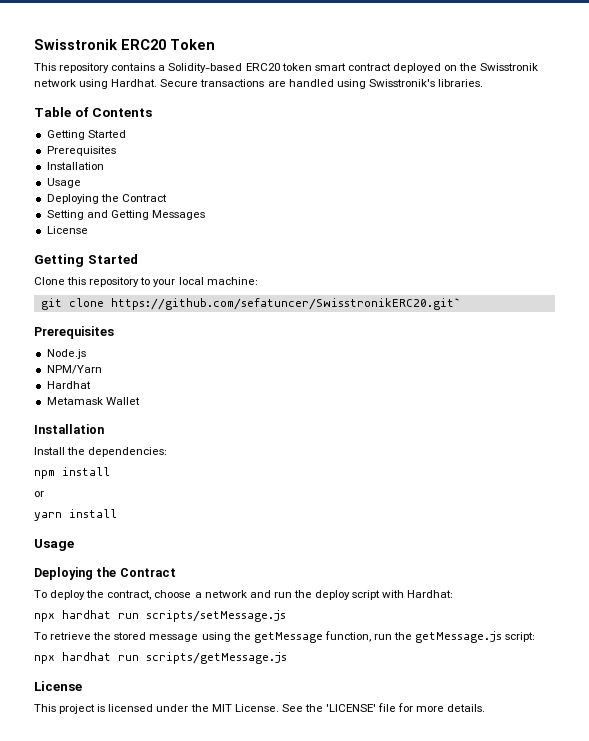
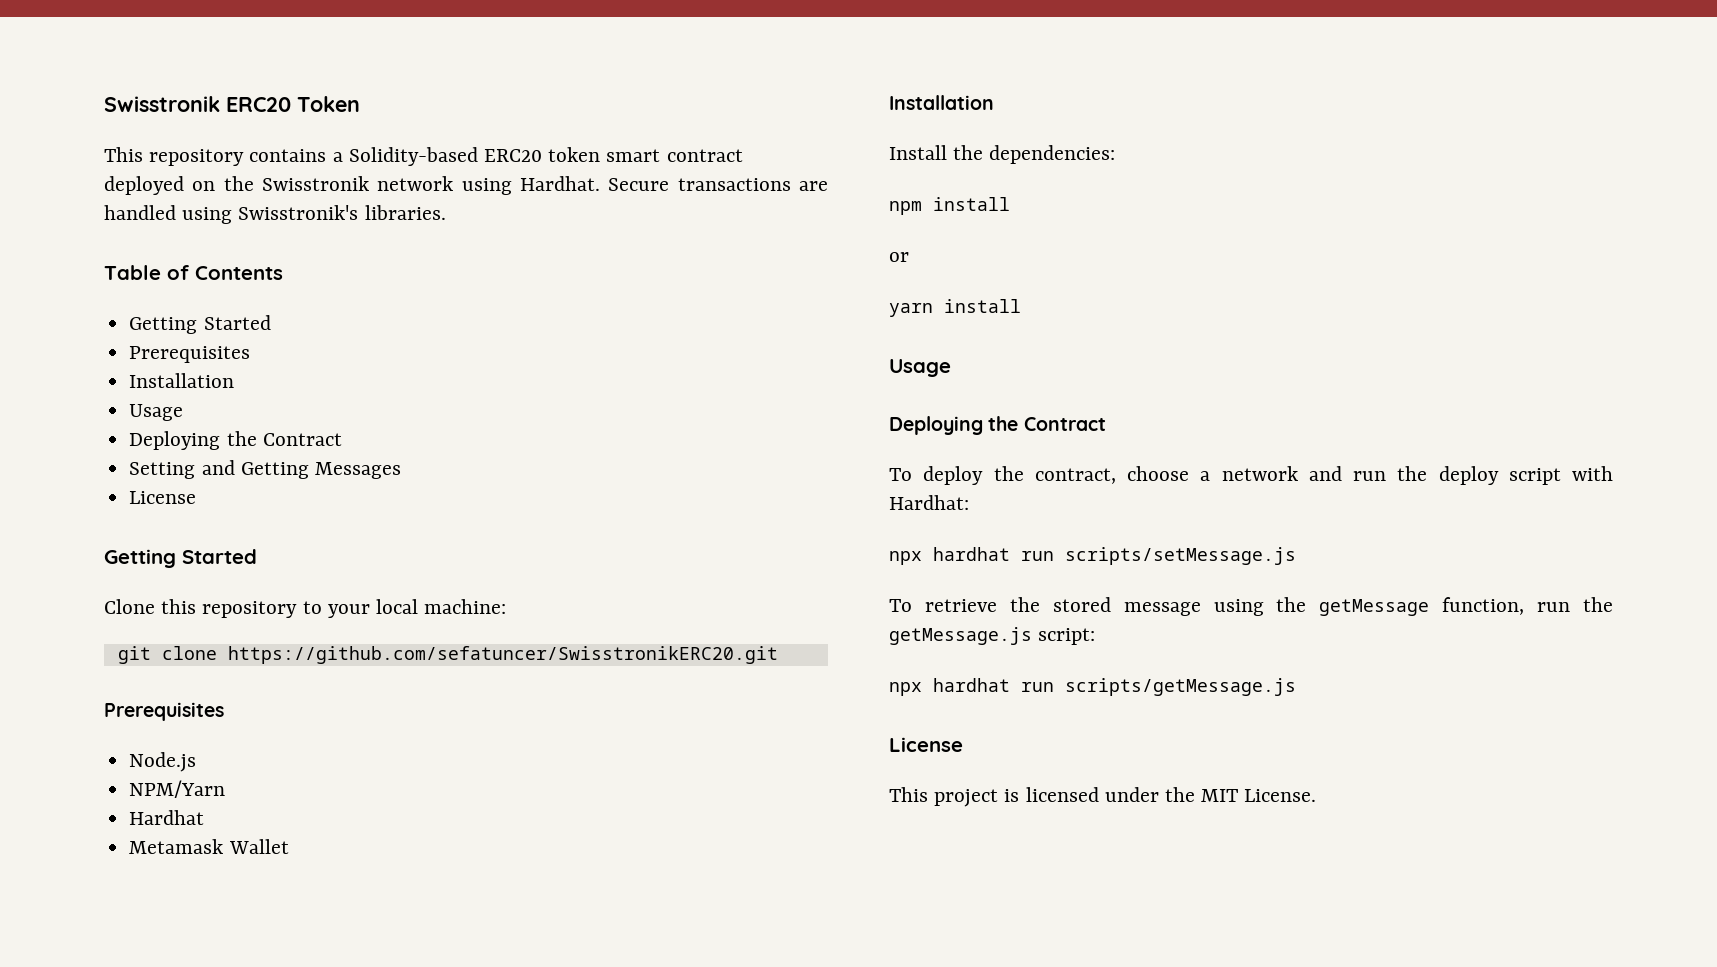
[110,298,461,310] https://github.com/sefatuncer/SwisstronikERC20.git` -> [227,646,778,664] https://github.com/sefatuncer/SwisstronikERC20.git
[281,703,486,712] See the 'LICENSE' file for more details. -> (1317, 795) none

